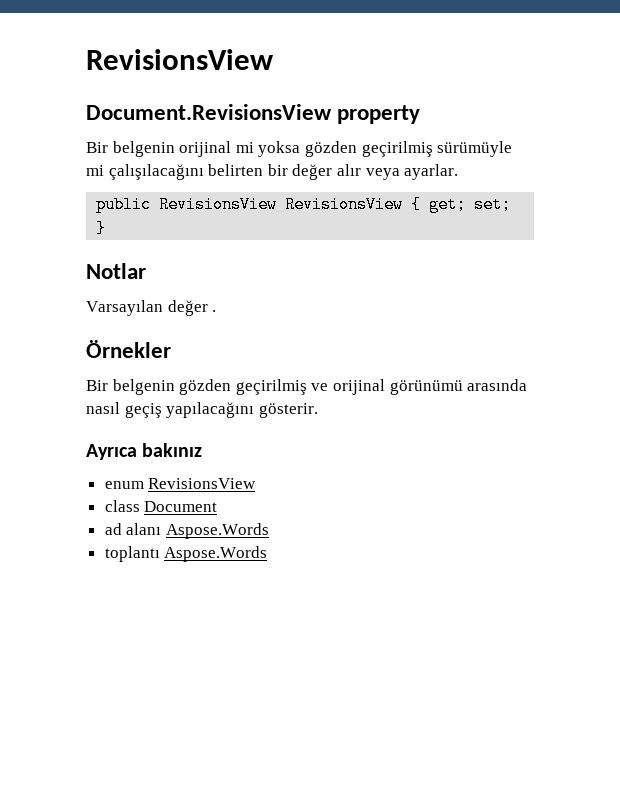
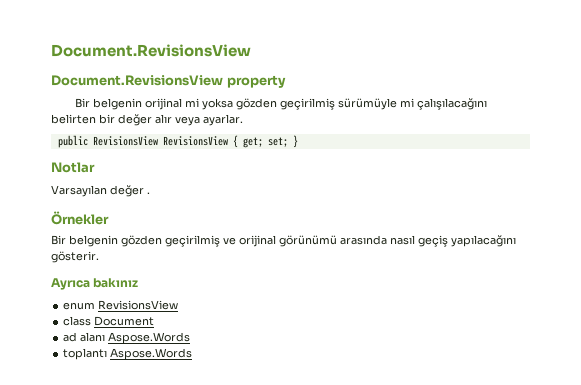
[86,49,273,70] RevisionsView -> [51,44,251,57] Document.RevisionsView

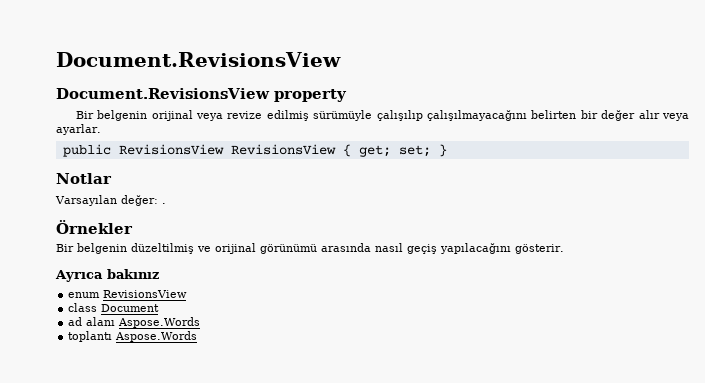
[184,98,487,110] mi yoksa gözden geçirilmiş sürümüyle mi çalışılacağını -> [196,110,528,121] veya revize edilmiş sürümüyle çalışılıp çalışılmayacağını
[110,185,144,197] değer -> [121,195,158,206] değer:
[121,235,220,247] gözden geçirilmiş -> [131,243,194,254] düzeltilmiş

